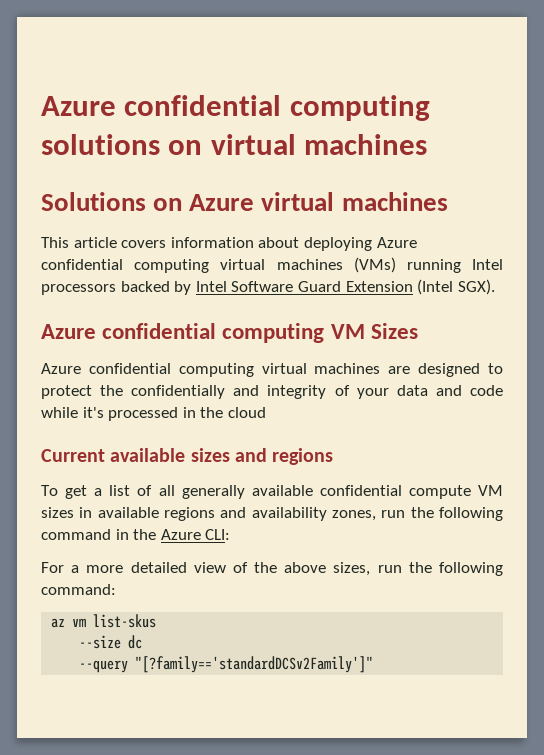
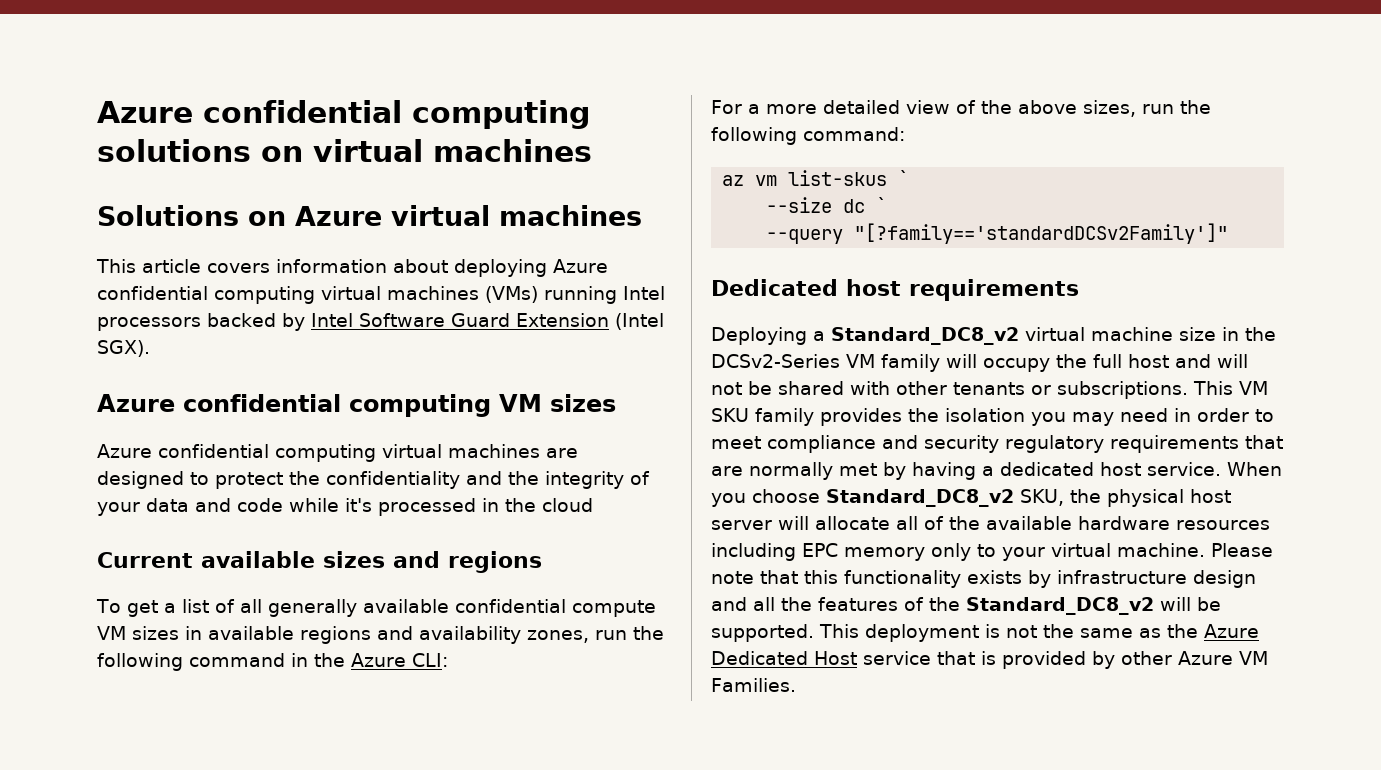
[370,323,418,339] Sizes -> [550,394,616,412] sizes
[131,385,260,399] confidentially and -> [326,471,539,489] confidentiality and the
(157, 621) none -> [898,170,910,186] `
(143, 642) none -> [876,197,888,213] `
(374, 664) none -> [711,279,1079,301] [711,327,1276,345] [711,354,1248,372] [711,381,1268,399] [711,408,1274,426] [711,435,1283,453] [711,462,1282,480] [711,489,1231,507] [711,516,1270,530] [711,543,1273,561] [711,570,1256,588] [711,597,1221,615] [711,624,1259,642] [711,651,1268,669] [711,678,796,692] // Dedicated host requirements // Deploying a Standard_DC8_v2 virtual machine size in the DCSv2-Series VM family will occupy the full host and will not be shared with other tenants or subscriptions. This VM SKU family provides the isolation you may need in order to meet compliance and security regulatory requirements that are normally met by having a dedicated host service. When you choose Standard_DC8_v2 SKU, the physical host server will allocate all of the available hardware resources including EPC memory only to your virtual machine. Please note that this functionality exists by infrastructure design and all the features of the Standard_DC8_v2 will be supported. This deployment is not the same as the Azure Dedicated Host service that is provided by other Azure VM Families.

